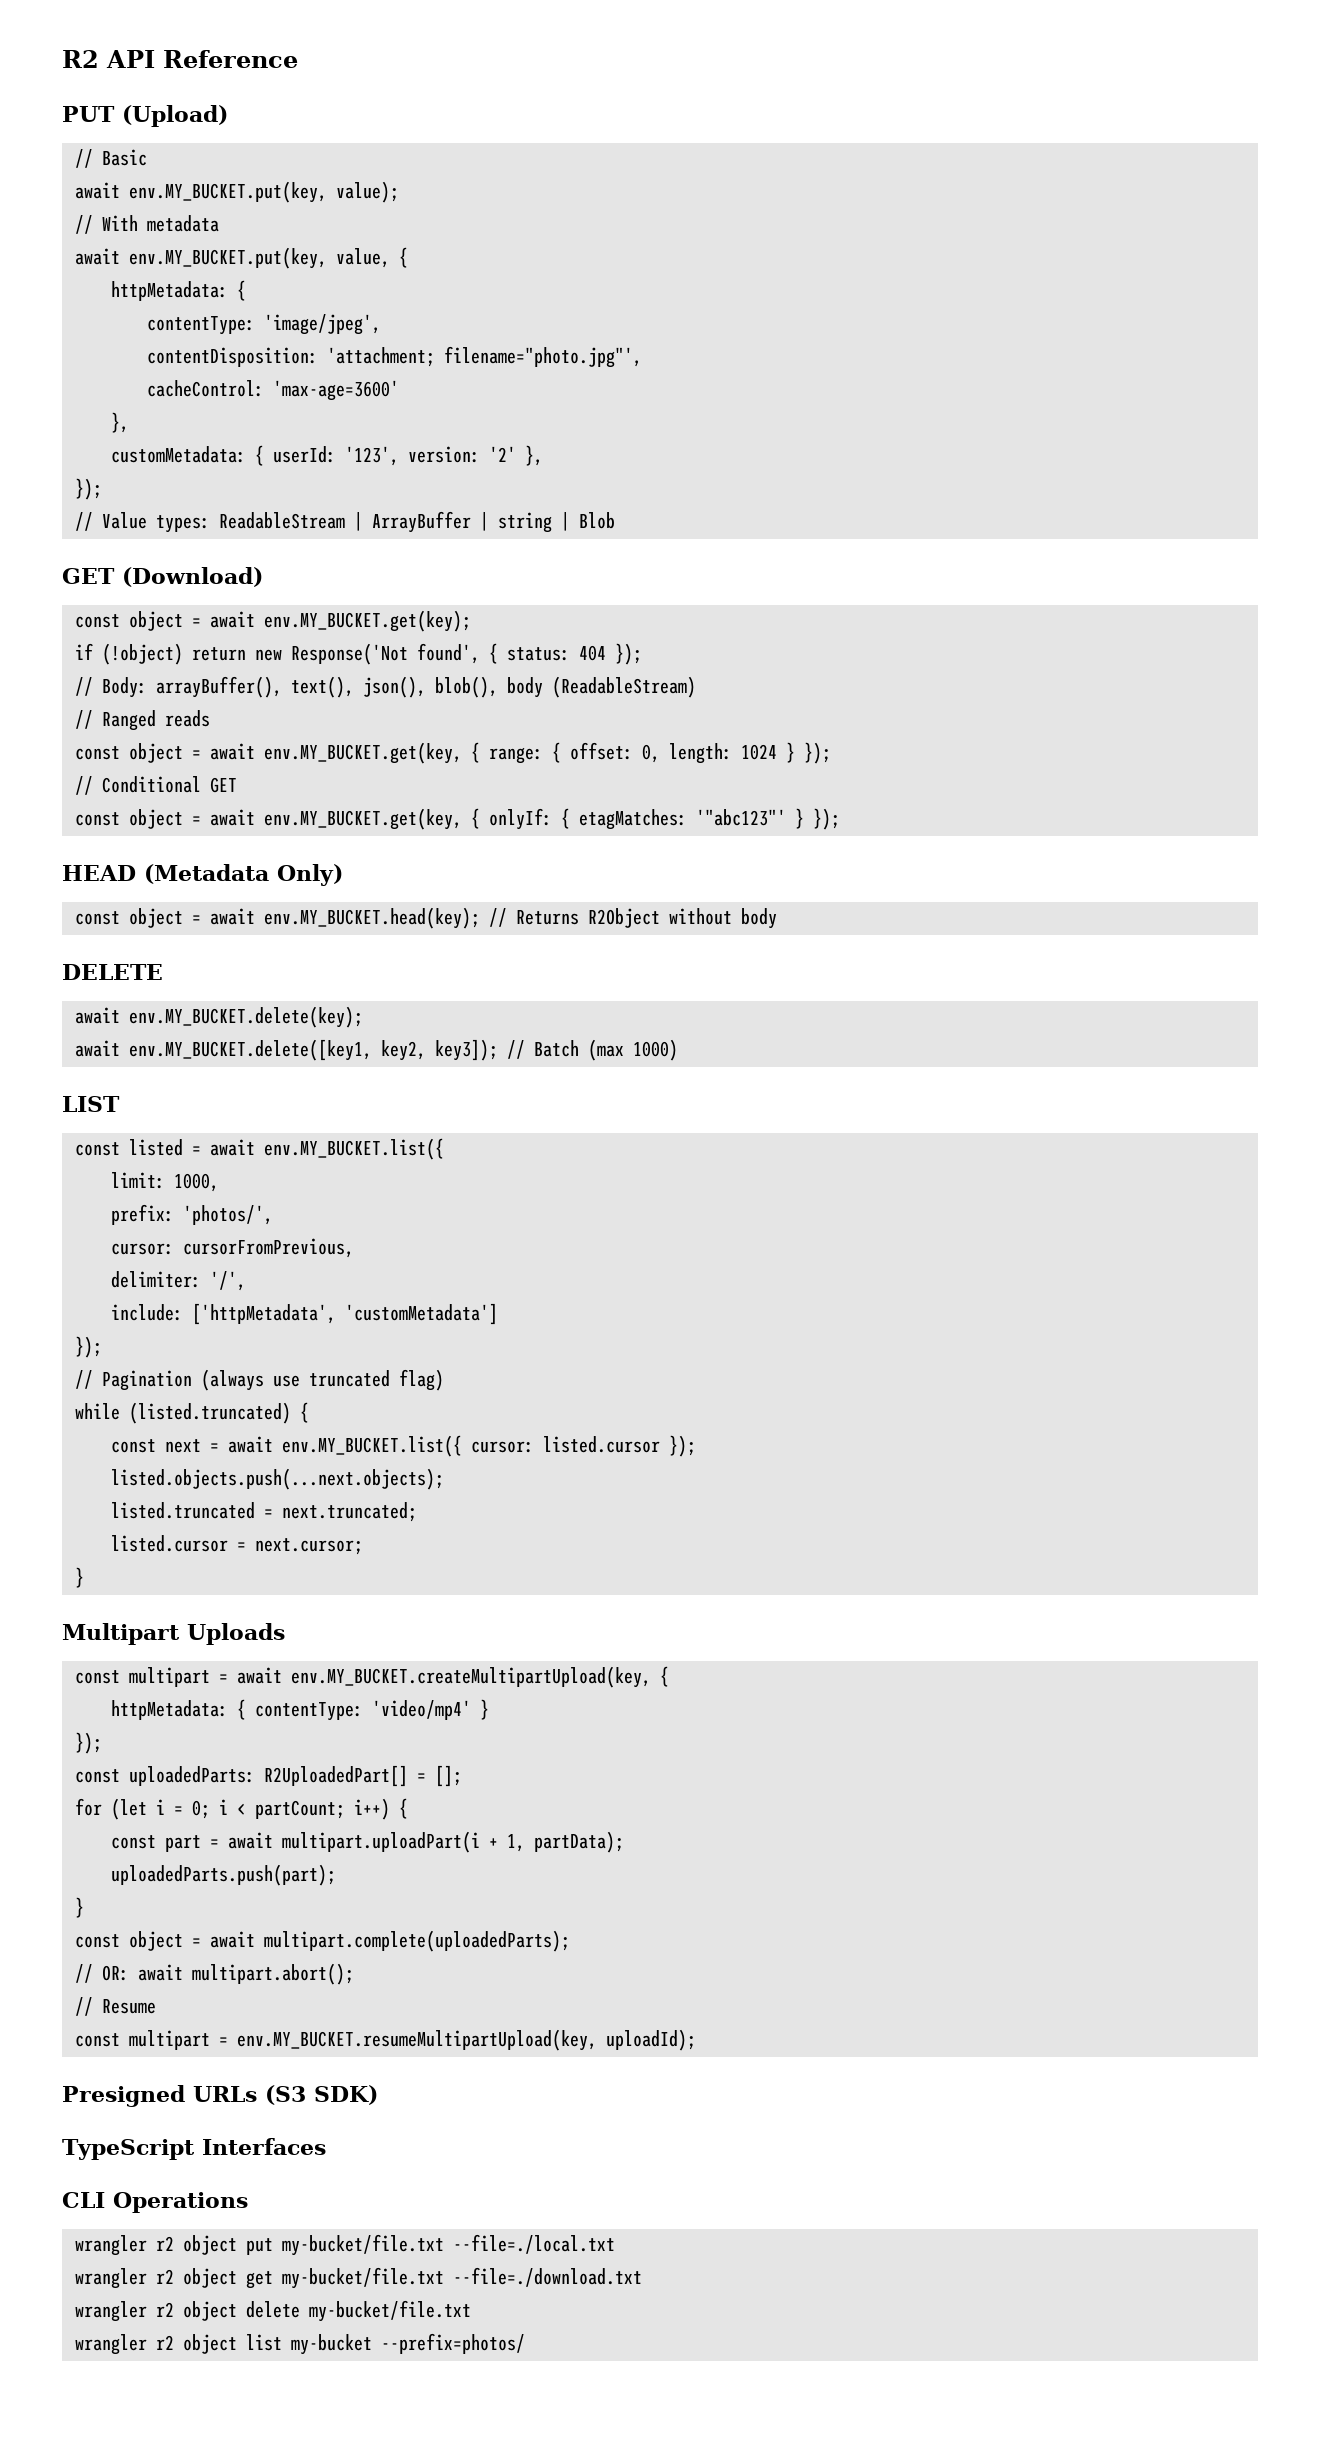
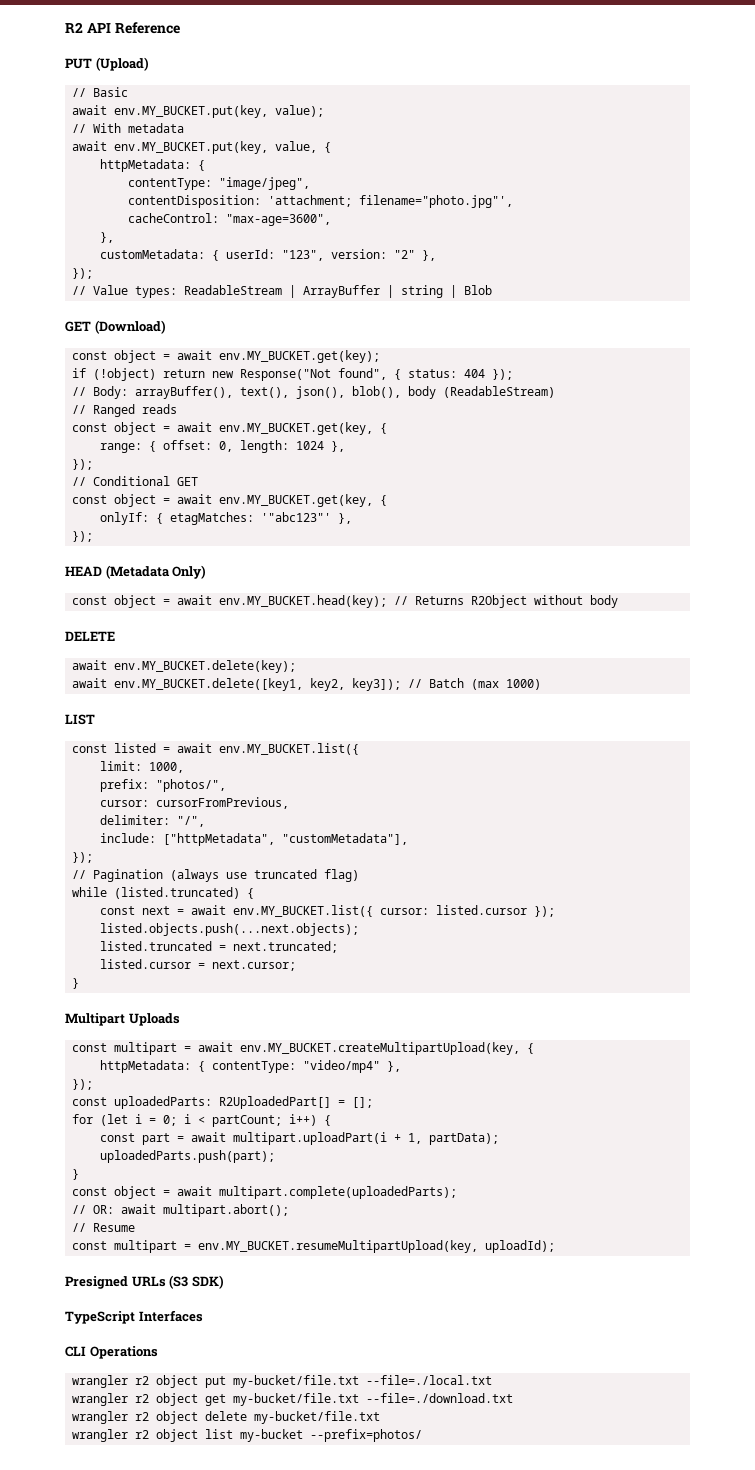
[263,314,381,335] 'image/jpeg', -> [219,177,311,190] "image/jpeg",
[272,380,399,401] 'max-age=3600' -> [226,214,332,226] "max-age=3600",
[344,446,516,466] '123', version: '2' -> [282,249,416,261] "123", version: "2"
[290,643,480,665] Response('Not found', -> [240,368,388,381] Response("Not found",
(480, 752) none -> (388, 428) //
[785,742,795,763] } -> [331,441,346,452] }, //
(480, 818) none -> (388, 500) //
[794,808,804,829] } -> [338,513,353,524] }, //
[182,1205,273,1225] 'photos/', -> [156,779,227,792] "photos/",
[209,1271,246,1291] '/', -> [177,816,206,827] "/",
[191,1303,498,1325] ['httpMetadata', 'customMetadata'] -> [163,833,409,846] ["httpMetadata", "customMetadata"],
[371,1699,489,1720] 'video/mp4' } -> [303,1060,402,1073] "video/mp4" },

